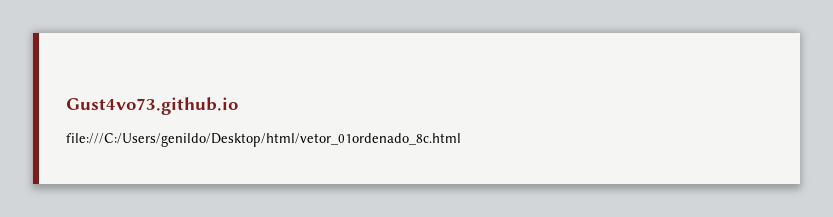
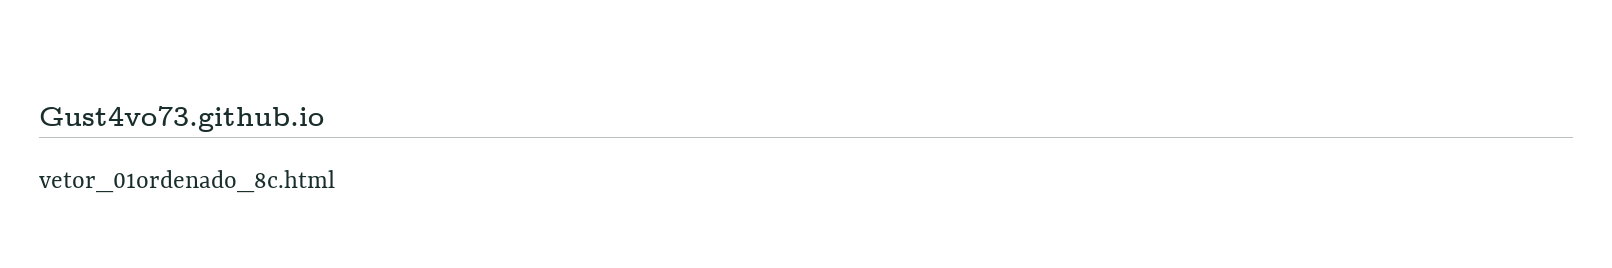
[66,133,461,147] file:///C:/Users/genildo/Desktop/html/vetor_01ordenado_8c.html -> [39,170,335,193] vetor_01ordenado_8c.html

